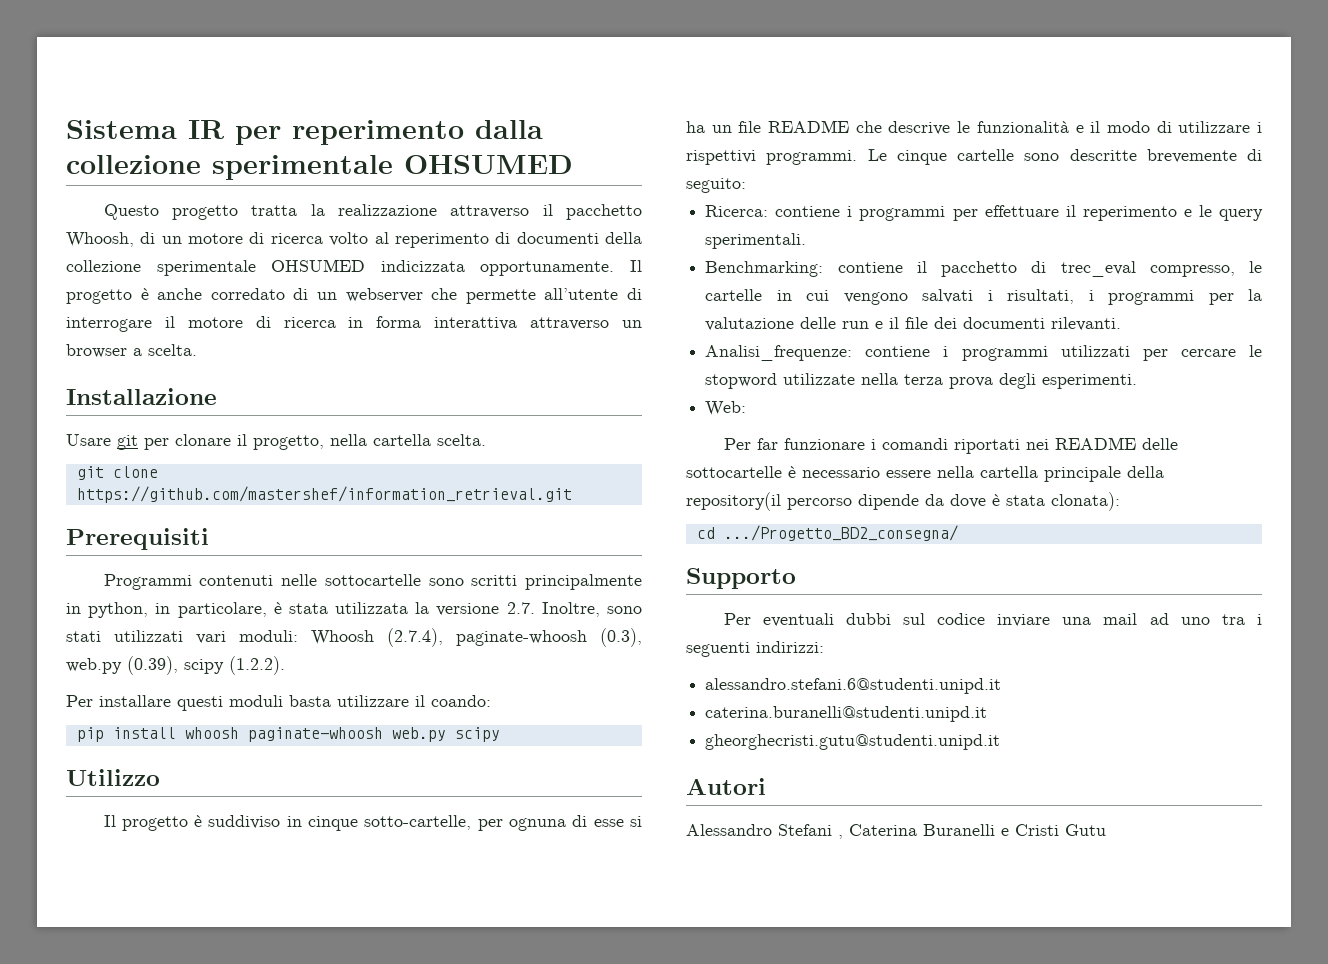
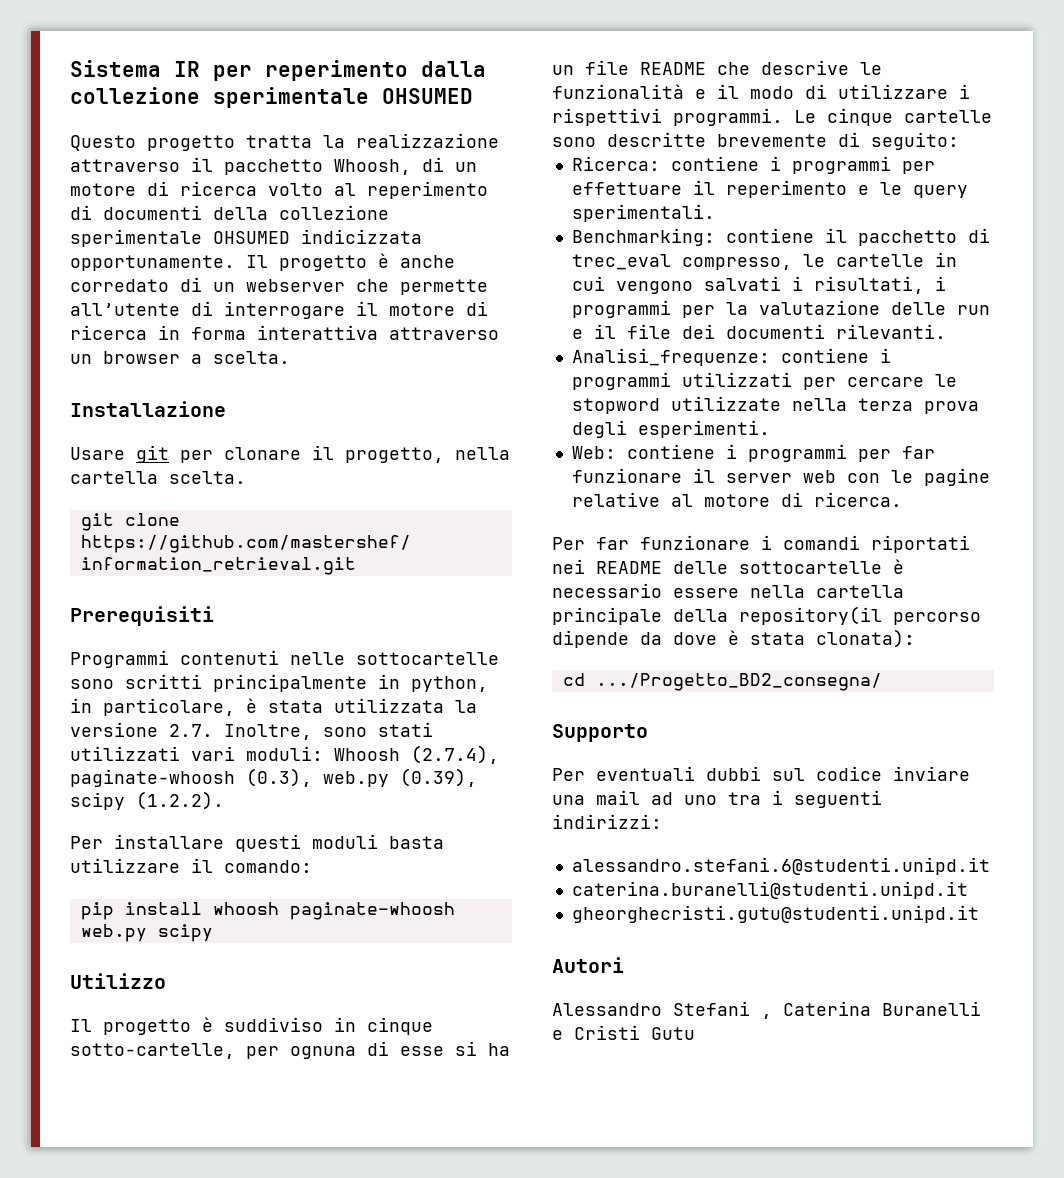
[431,695,491,707] coando: -> [224,860,312,873] comando:
(747, 408) none -> [626,444,935,462] [571,468,990,486] [571,492,902,507] contiene i programmi per far funzionare il server web con le pagine relative al motore di ricerca.

